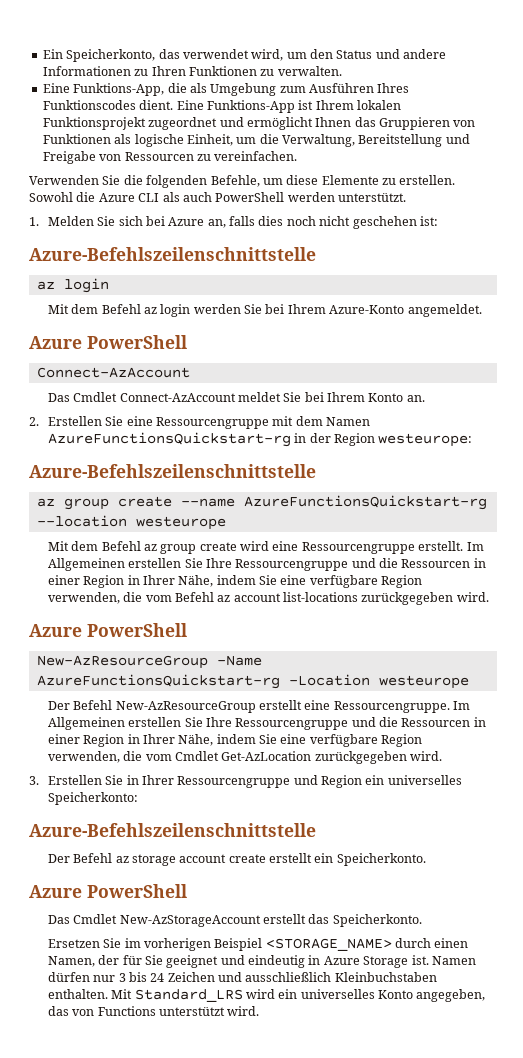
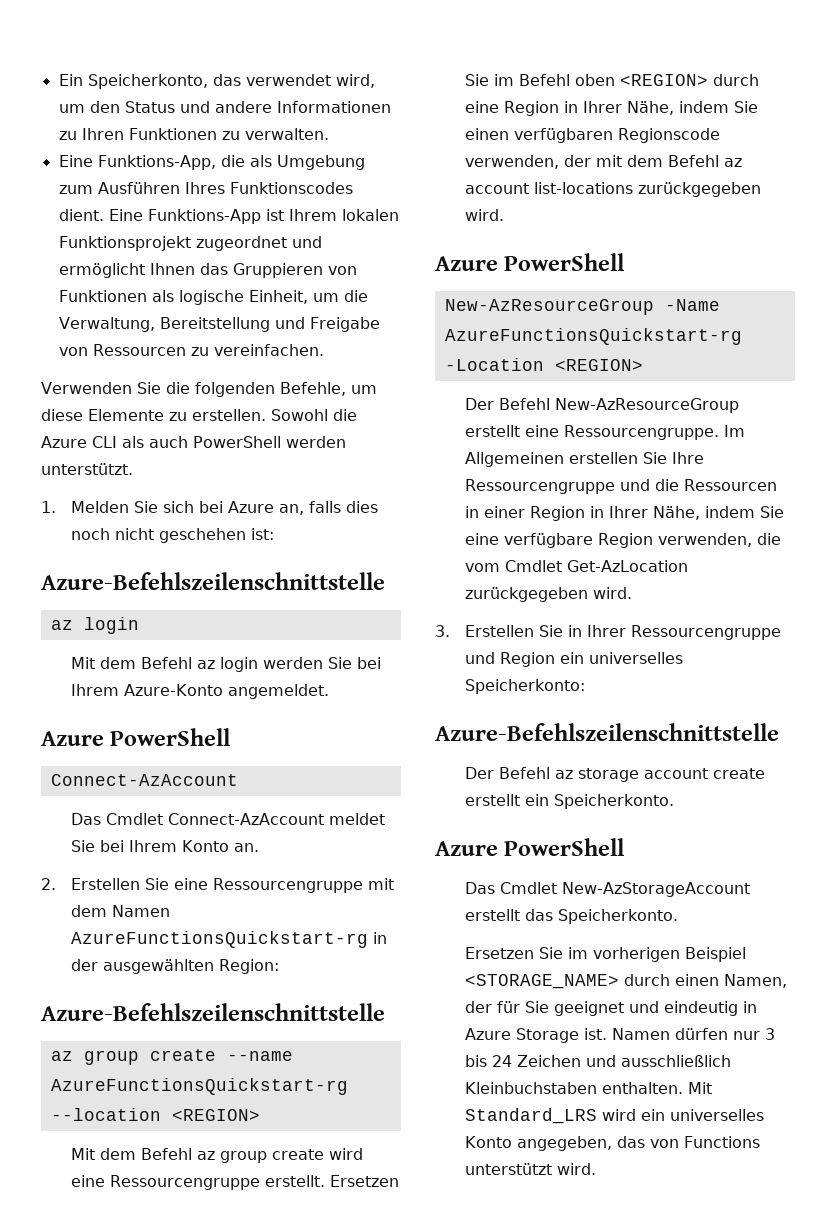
[333,433,473,447] Region westeurope: -> [102,959,279,974] ausgewählten Region:
[135,516,226,530] westeurope -> [171,1109,260,1121] <REGION>
[466,542,484,551] [47,558,486,571] [47,575,423,588] [47,592,172,604] Im Allgemeinen erstellen Sie Ihre Ressourcengruppe und die Ressourcen in einer Region in Ihrer Nähe, indem Sie eine verfügbare Region verwenden, die vom -> [329,1175,399,1187] [464,74,759,86] [464,101,758,116] [464,128,720,143] [464,155,663,169] Ersetzen Sie im Befehl oben <REGION> durch eine Region in Ihrer Nähe, indem Sie einen verfügbaren Regionscode verwenden, der mit dem
[378,675,469,689] westeurope -> [554,359,643,371] <REGION>

